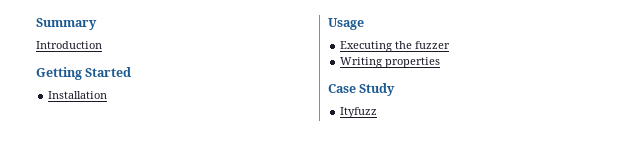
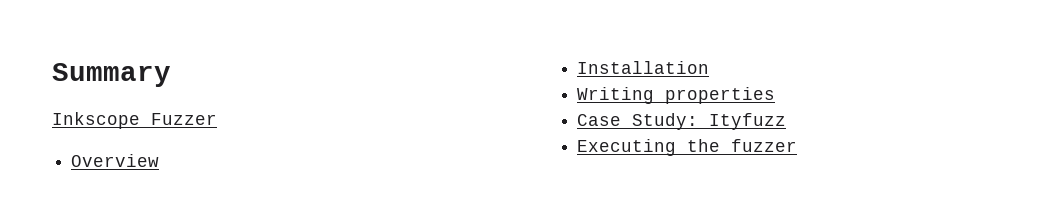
[36,41,102,49] [36,67,132,80] [48,91,108,99] [328,18,364,30] [340,41,451,52] [340,57,441,68] [328,83,396,96] [340,107,378,118] Introduction // Getting Started // Installation // Usage // Executing the fuzzer // Writing properties // Case Study // Ityfuzz -> [52,112,217,129] [71,154,160,167] [577,61,710,74] [577,87,776,104] [577,113,787,130] [577,139,798,156] Inkscope Fuzzer // Overview // Installation // Writing properties // Case Study: Ityfuzz // Executing the fuzzer

